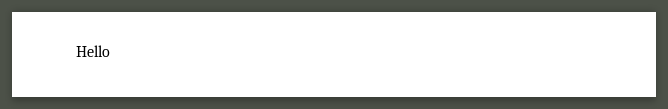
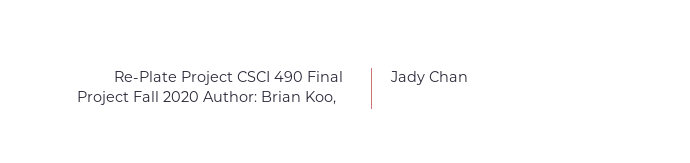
[76,45,110,57] Hello -> [113,71,343,85] [77,91,336,105] [390,71,468,85] Re-Plate Project CSCI 490 Final Project Fall 2020 Author: Brian Koo, Jady Chan

